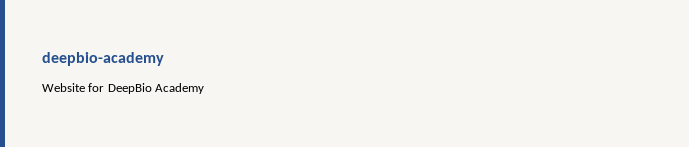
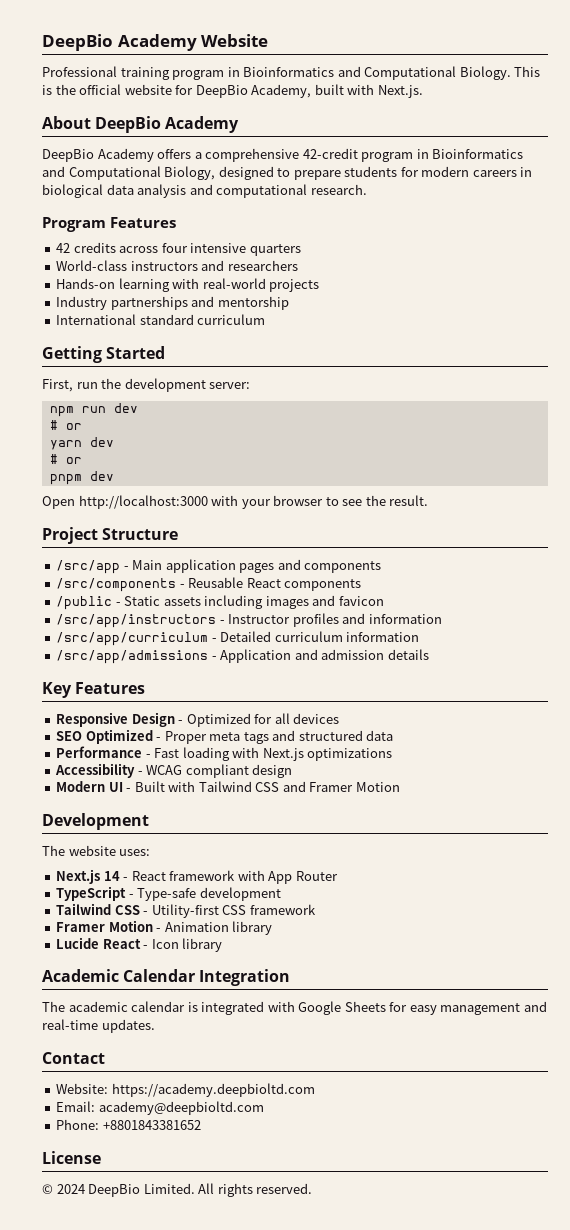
[42,52,164,66] [42,83,205,94] deepbio-academy // Website for DeepBio Academy -> [42,34,269,51] [42,66,541,80] [42,84,423,98] [42,116,240,133] [42,148,524,162] [42,166,533,180] [42,184,367,198] [42,217,176,232] [56,242,301,256] [56,260,298,271] [56,278,320,292] [56,296,289,310] [56,314,266,325] [42,346,166,363] [42,378,251,392] [49,403,138,417] [49,420,82,430] [49,437,114,450] [49,454,82,464] [49,471,114,485] [42,495,429,509] [42,527,179,544] [56,559,382,574] [56,577,362,592] [56,595,384,610] [56,613,442,628] [56,631,420,646] [56,649,429,664] [42,682,146,698] [56,712,340,727] [56,729,394,744] [56,746,393,761] [55,763,293,778] [56,781,400,792] [42,813,149,830] [42,845,151,856] [56,869,338,884] [56,886,281,901] [56,903,316,918] [56,920,273,935] [56,937,223,952] [42,969,291,986] [42,1001,547,1015] [42,1019,155,1033] [42,1052,105,1064] [56,1083,315,1097] [56,1101,264,1115] [56,1119,201,1130] [42,1151,101,1164] [42,1183,313,1197] DeepBio Academy Website // Professional training program in Bioinformatics and Computational Biology. This is the official website for DeepBio Academy, built with Next.js. // About DeepBio Academy // DeepBio Academy offers a comprehensive 42-credit program in Bioinformatics and Computational Biology, designed to prepare students for modern careers in biological data analysis and computational research. // Program Features // 42 credits across four intensive quarters // World-class instructors and researchers // Hands-on learning with real-world projects // Industry partnerships and mentorship // International standard curriculum // Getting Started // First, run the development server: // npm run dev // # or // yarn dev // # or // pnpm dev // Open http://localhost:3000 with your browser to see the result. // Project Structure // /src/app - Main application pages and components // /src/components - Reusable React components // /public - Static assets including images and favicon // /src/app/instructors - Instructor profiles and information // /src/app/curriculum - Detailed curriculum information // /src/app/admissions - Application and admission details // Key Features // Responsive Design - Optimized for all devices // SEO Optimized - Proper meta tags and structured data // Performance - Fast loading with Next.js optimizations // Accessibility - WCAG compliant design // Modern UI - Built with Tailwind CSS and Framer Motion // Development // The website uses: // Next.js 14 - React framework with App Router // TypeScript - Type-safe development // Tailwind CSS - Utility-first CSS framework // Framer Motion - Animation library // Lucide React - Icon library // Academic Calendar Integration // The academic calendar is integrated with Google Sheets for easy management and real-time updates. // Contact // Website: https://academy.deepbioltd.com // Email: academy@deepbioltd.com // Phone: +8801843381652 // License // © 2024 DeepBio Limited. All rights reserved.

